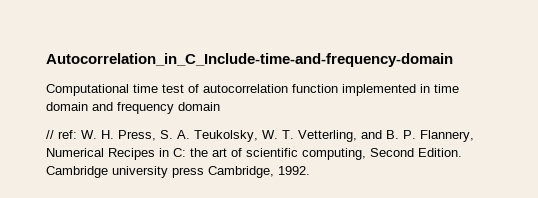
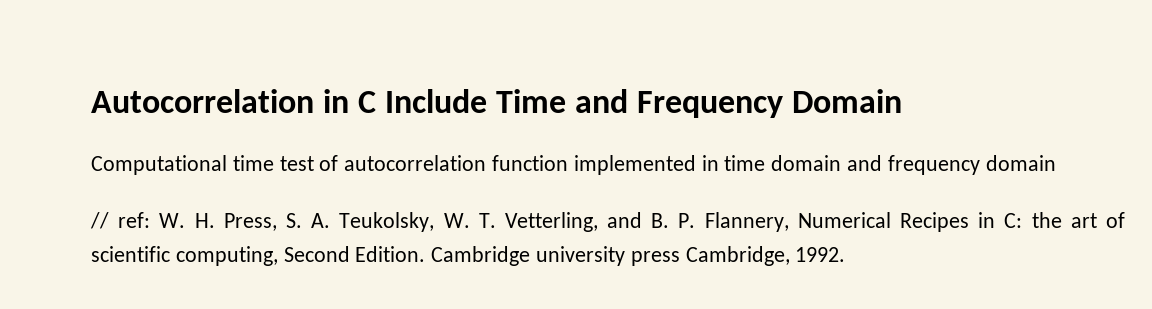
[46,53,453,67] Autocorrelation_in_C_Include-time-and-frequency-domain -> [91,89,903,118] Autocorrelation in C Include Time and Frequency Domain

